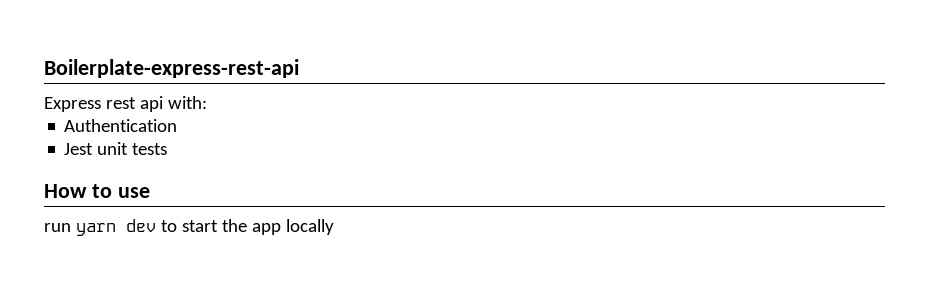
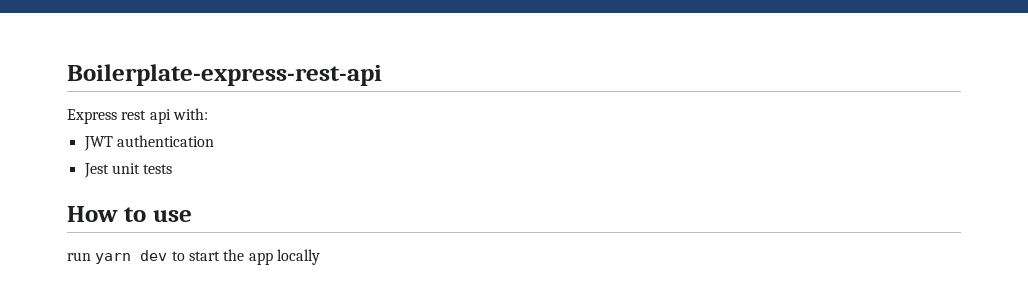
[64,119,178,132] Authentication -> [83,135,214,151] JWT authentication

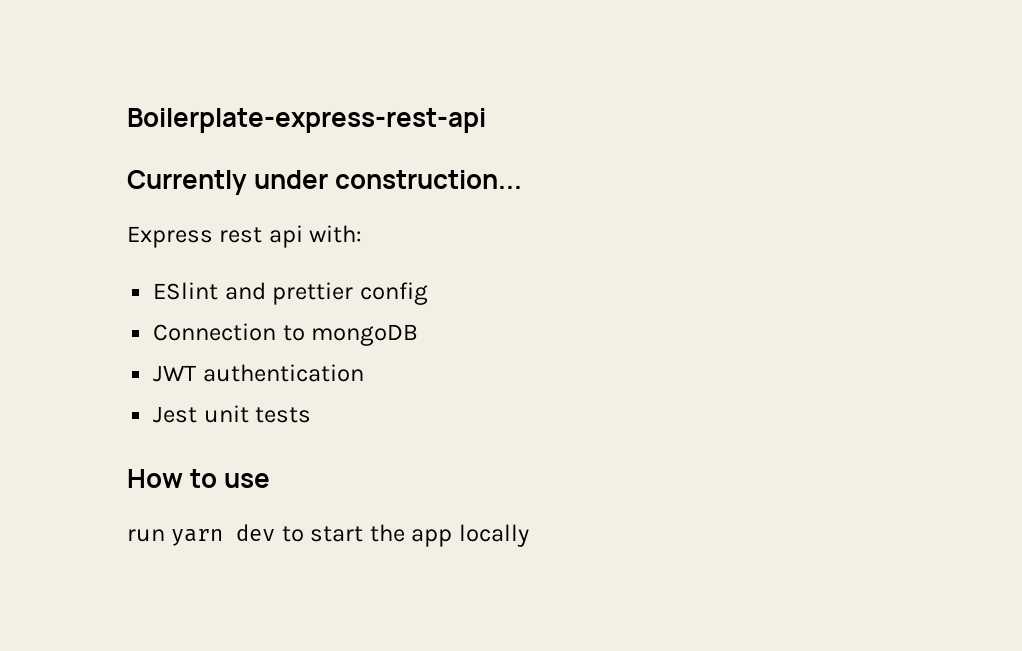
(382, 75) none -> [127,170,523,195] // Currently under construction...
(208, 114) none -> [153,282,428,305] [153,323,419,346] // ESlint and prettier config // Connection to mongoDB

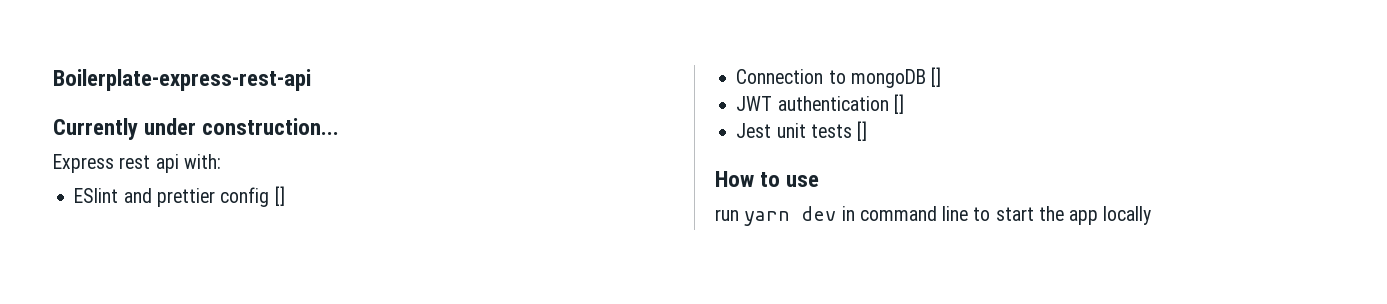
(428, 293) none -> [274,186,285,206] []
(419, 335) none -> [931,67,942,87] []
(364, 373) none -> [893,94,904,114] []
(312, 415) none -> [857,121,868,141] []
(276, 532) none -> [841,206,969,221] in command line

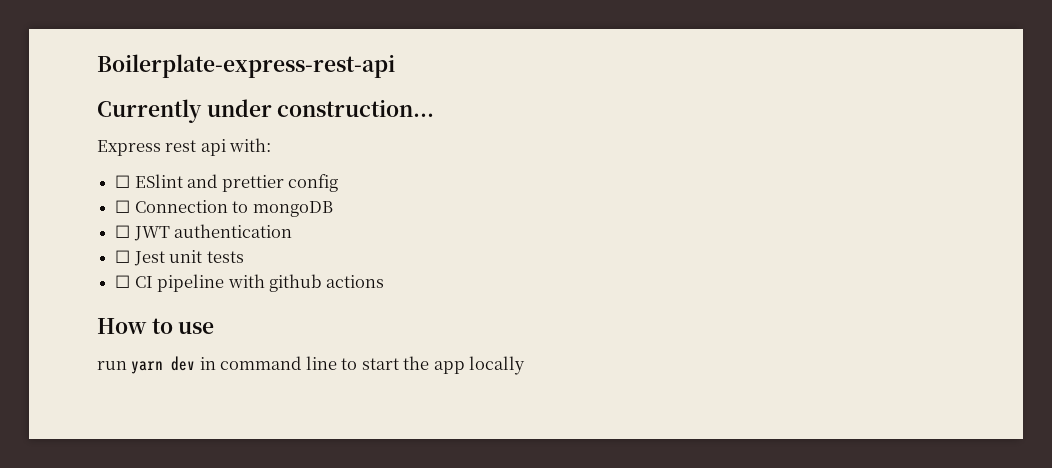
(221, 161) none -> [115,175,131,188] ☐
[274,186,285,206] [] // -> [115,200,131,213] // ☐
[931,67,942,87] [] // -> [115,225,131,238] // ☐
[893,94,904,114] [] // -> [115,250,131,263] // ☐
[857,121,868,141] [] -> [115,274,385,292] // ☐ CI pipeline with github actions

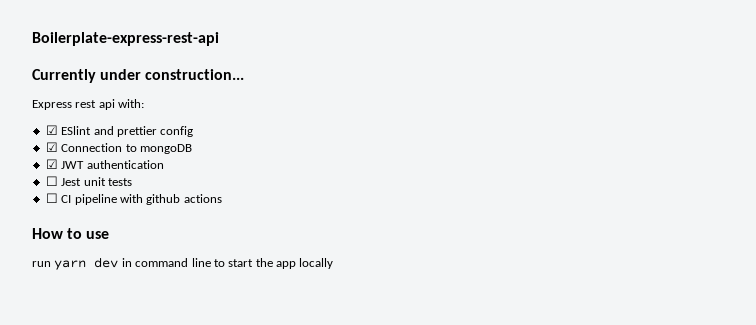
[115,175,131,188] ☐ -> [45,125,58,135] ☑
[115,200,131,213] ☐ -> [45,142,58,152] ☑
[115,225,131,238] ☐ -> [45,159,58,169] ☑

